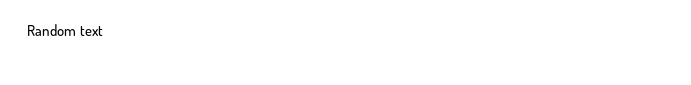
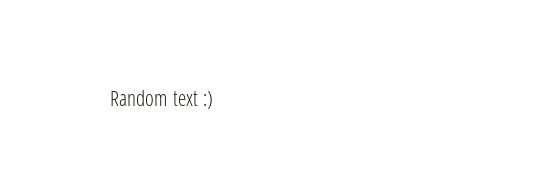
(104, 31) none -> [203,91,214,109] :)

